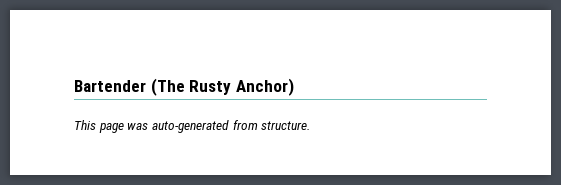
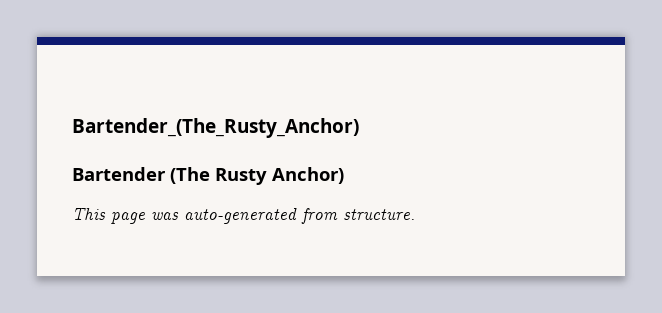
(74, 86) none -> [72,118,359,138] Bartender_(The_Rusty_Anchor) //

